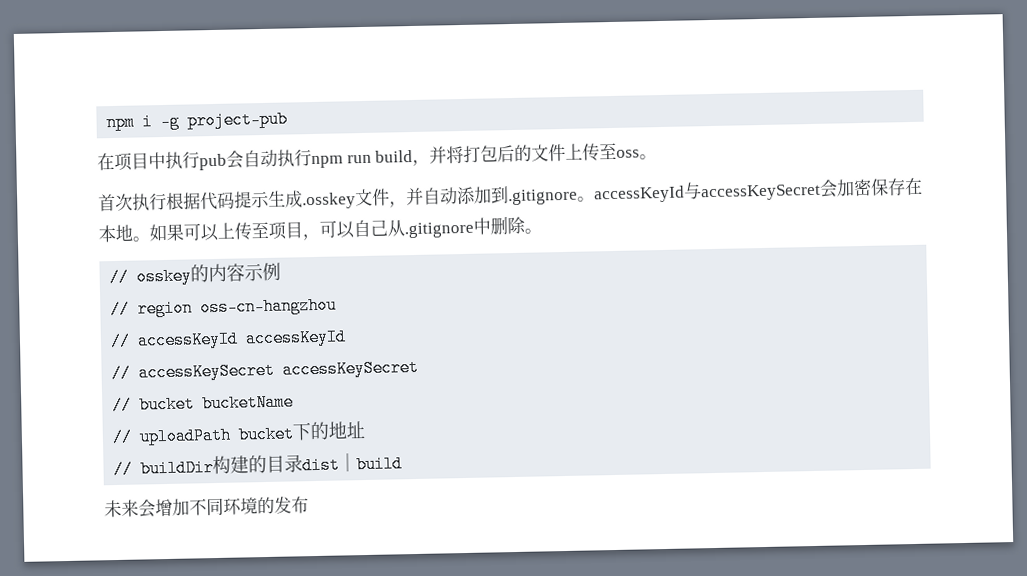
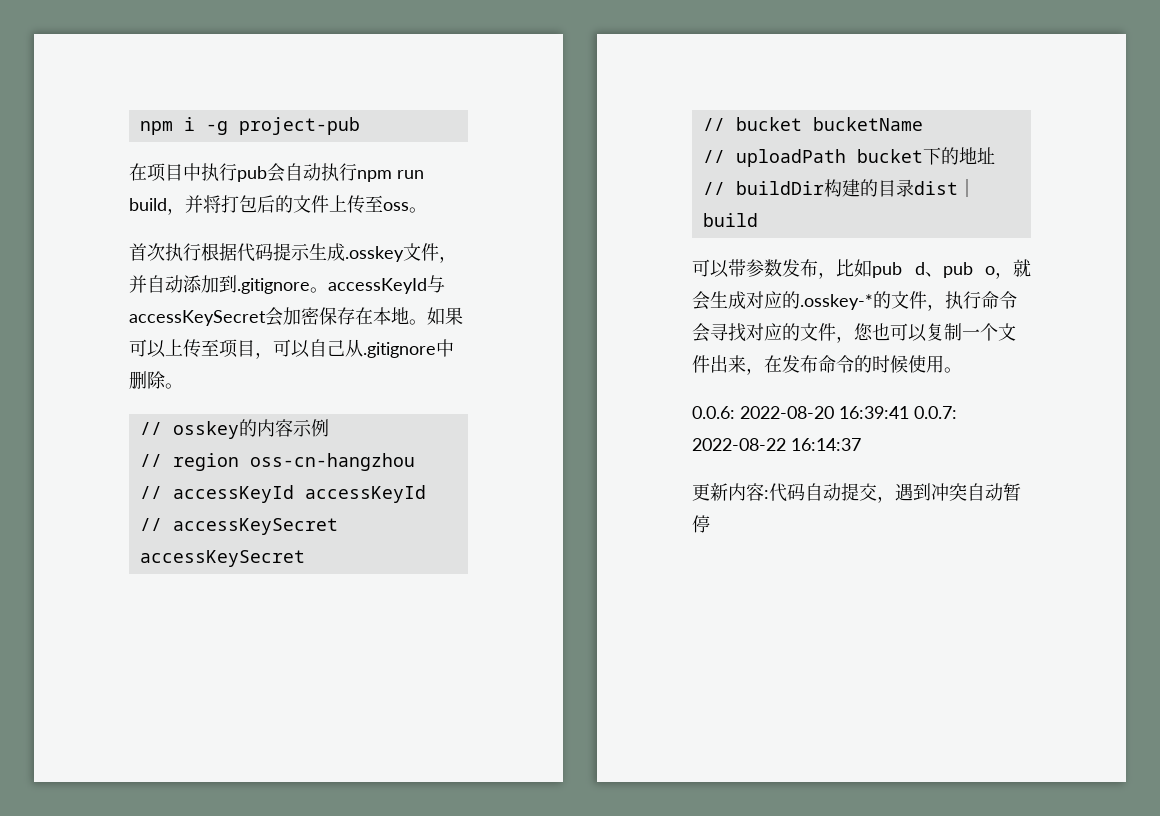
[104,496,309,518] 未来会增加不同环境的发布 -> [692,259,1031,279] [692,291,1017,311] [692,323,1016,343] [692,355,962,375] [692,406,957,419] [692,438,861,451] [692,483,1021,503] [692,515,710,533] 可以带参数发布，比如pub d、pub o，就会生成对应的.osskey-*的文件，执行命令会寻找对应的文件，您也可以复制一个文件出来，在发布命令的时候使用。 // 0.0.6: 2022-08-20 16:39:41 0.0.7: 2022-08-22 16:14:37 // 更新内容:代码自动提交，遇到冲突自动暂停

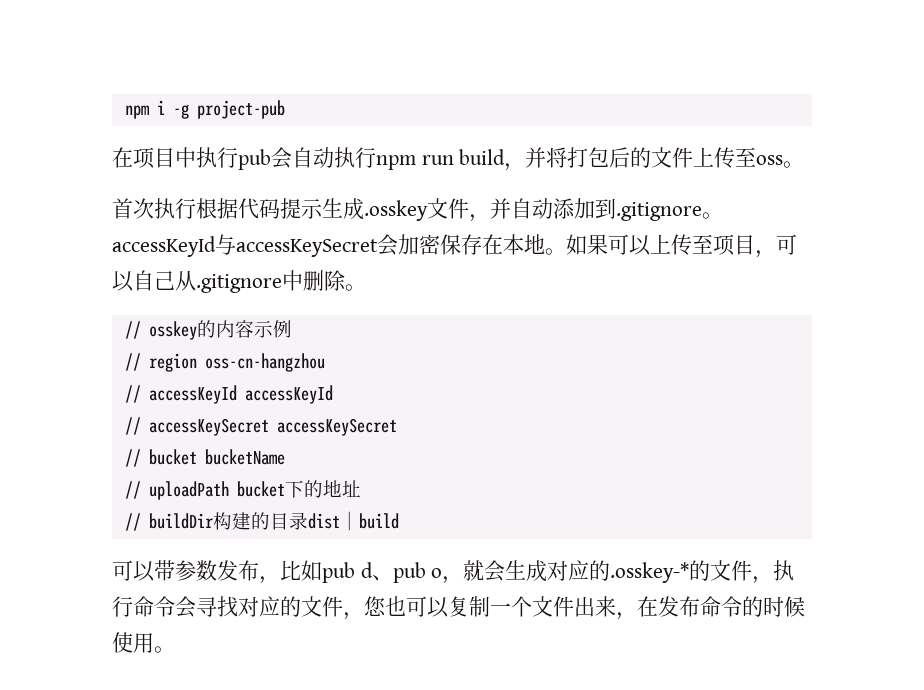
[692,406,957,419] [692,438,861,451] [692,483,1021,503] [692,515,710,533] // 0.0.6: 2022-08-20 16:39:41 0.0.7: 2022-08-22 16:14:37 // 更新内容:代码自动提交，遇到冲突自动暂停 -> (175, 649) none

